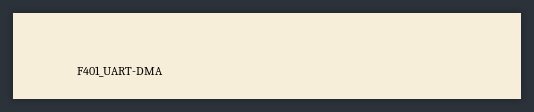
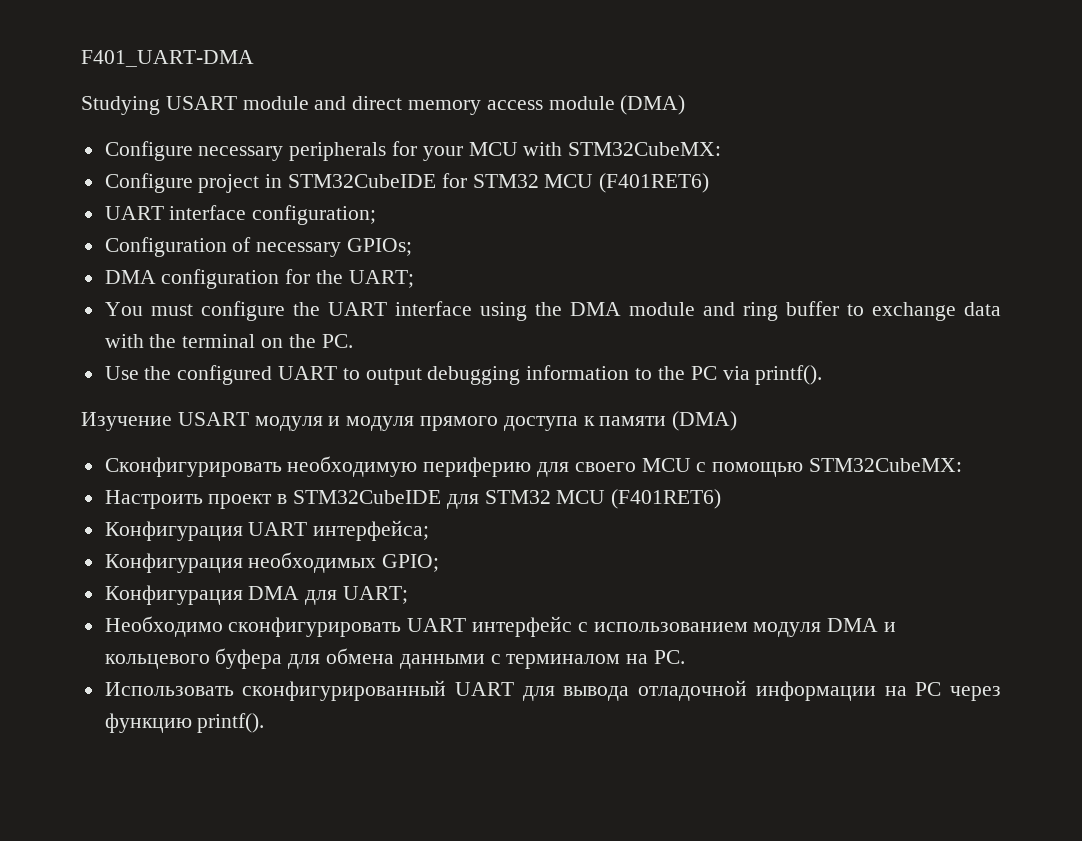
(163, 71) none -> [81,95,686,115] [104,141,722,161] [104,173,710,193] [104,205,377,225] [104,237,413,257] [104,269,414,289] [104,301,1001,321] [104,334,353,348] [104,365,823,385] [81,411,738,431] [104,456,963,477] [104,489,722,509] [104,520,430,541] [104,552,440,573] [104,585,409,605] [104,616,897,637] [104,648,686,669] [104,680,1001,701] [104,713,265,733] // Studying USART module and direct memory access module (DMA) // Configure necessary peripherals for your MCU with STM32CubeMX: // Configure project in STM32CubeIDE for STM32 MCU (F401RET6) // UART interface configuration; // Configuration of necessary GPIOs; // DMA configuration for the UART; // You must configure the UART interface using the DMA module and ring buffer to exchange data with the terminal on the PC. // Use the configured UART to output debugging information to the PC via printf(). // Изучение USART модуля и модуля прямого доступа к памяти (DMA) // Сконфигурировать необходимую периферию для своего MCU с помощью STM32CubeMX: // Настроить проект в STM32CubeIDE для STM32 MCU (F401RET6) // Конфигурация UART интерфейса; // Конфигурация необходимых GPIO; // Конфигурация DMA для UART; // Необходимо сконфигурировать UART интерфейс с использованием модуля DMA и кольцевого буфера для обмена данными с терминалом на PC. // Использовать сконфигурированный UART для вывода отладочной информации на PC через функцию printf().

